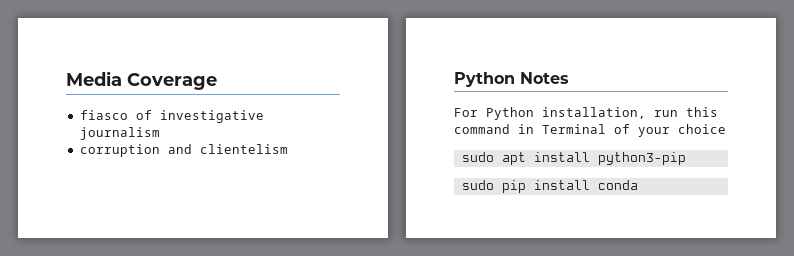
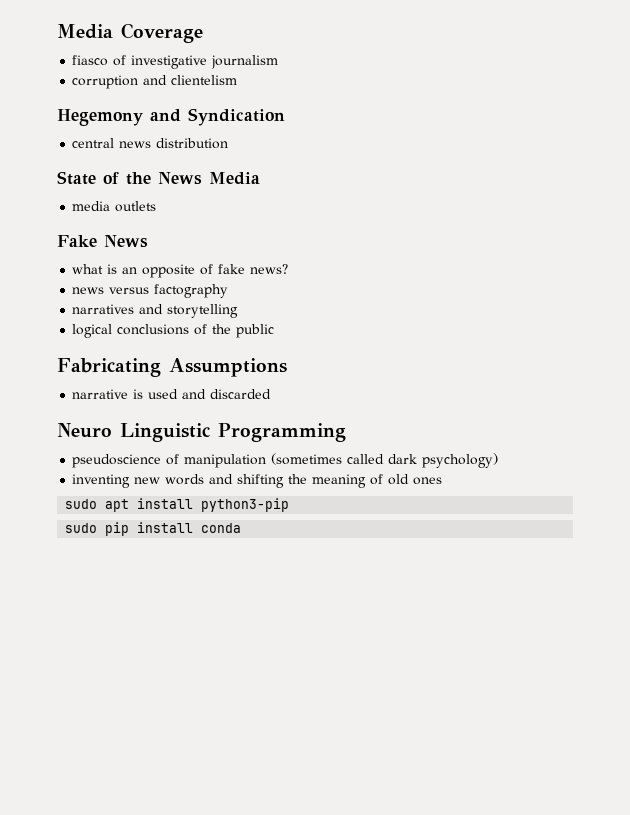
[454,72,569,87] [454,107,718,120] [454,124,726,137] Python Notes // For Python installation, run this command in Terminal of your choice -> [57,108,285,126] [72,138,229,149] [57,171,260,185] [72,201,157,212] [57,235,148,248] [72,264,289,278] [72,284,229,298] [72,304,239,318] [72,324,275,338] [57,358,287,377] [72,389,272,399] [57,423,346,442] [72,453,499,468] [72,474,443,488] Hegemony and Syndication // central news distribution // State of the News Media // media outlets // Fake News // what is an opposite of fake news? // news versus factography // narratives and storytelling // logical conclusions of the public // Fabricating Assumptions // narrative is used and discarded // Neuro Linguistic Programming // pseudoscience of manipulation (sometimes called dark psychology) // inventing new words and shifting the meaning of old ones

